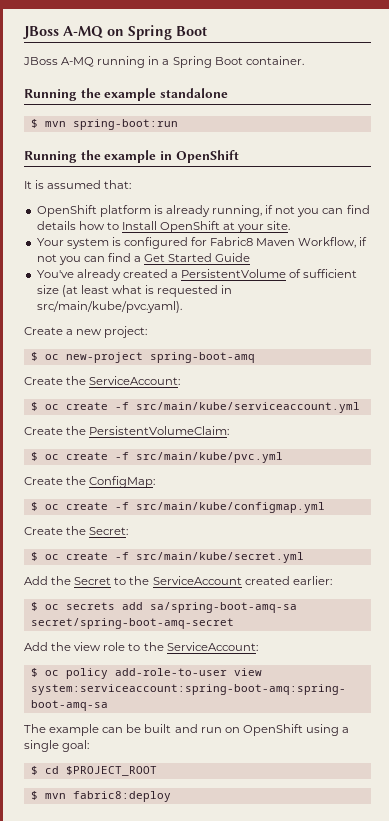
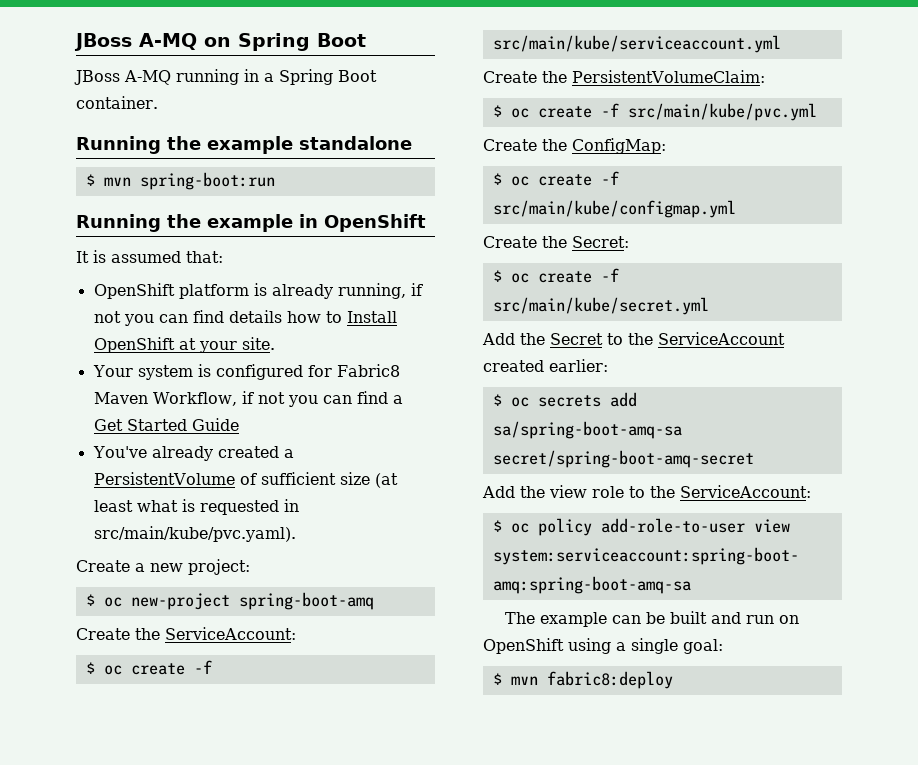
[30,766,157,776] // $ cd $PROJECT_ROOT -> (723, 646) none

